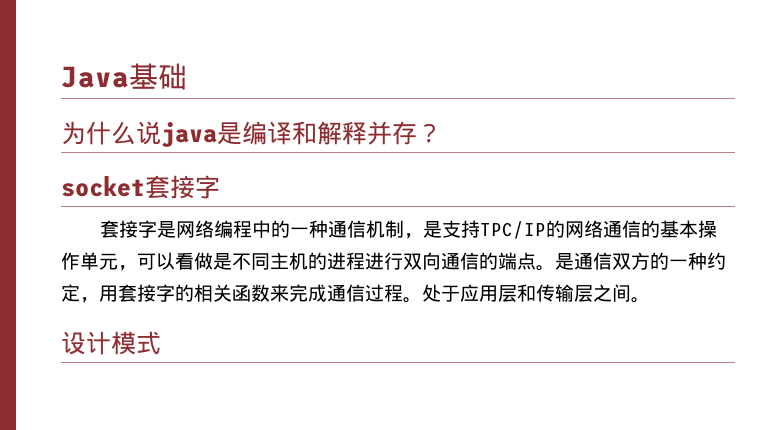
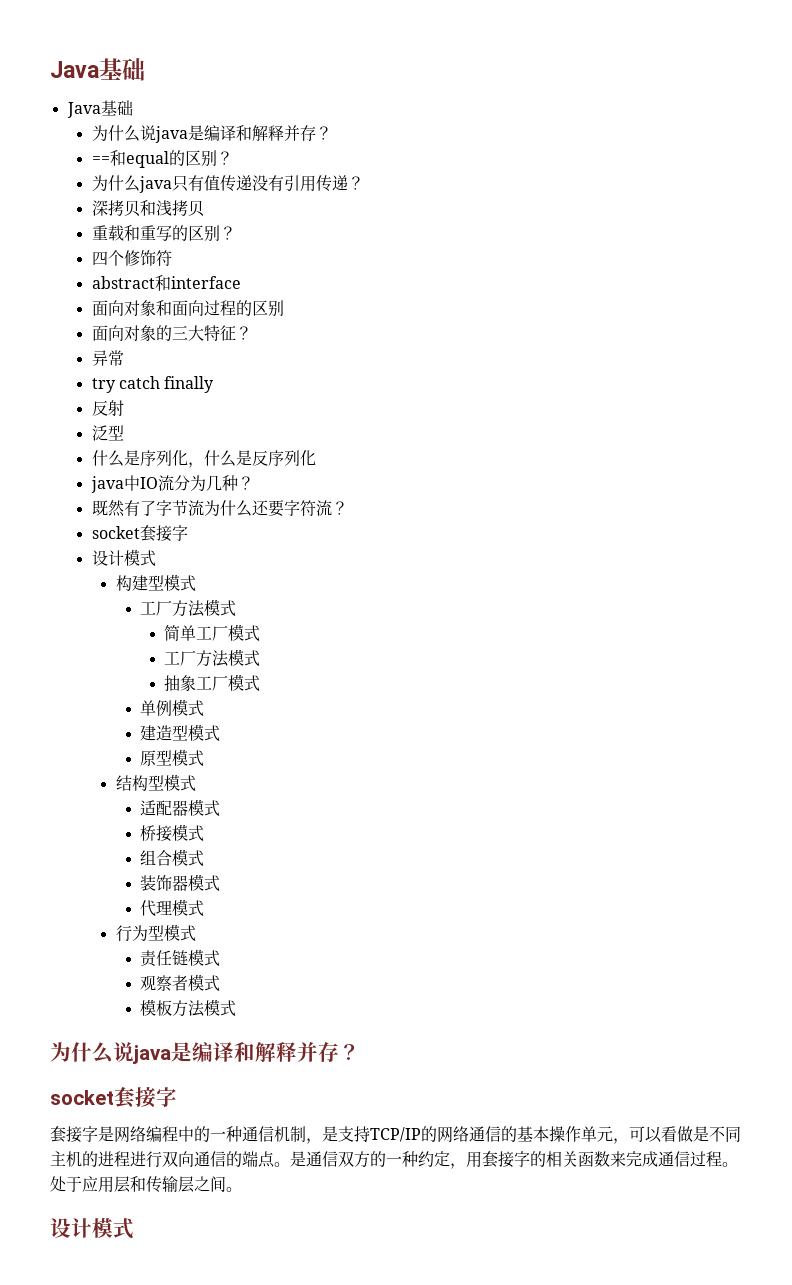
[61,63,187,90] Java基础 -> [50,58,145,81] [66,100,133,118] [91,125,332,143] [91,150,233,168] [91,175,364,193] [91,200,204,217] [91,225,236,241] [91,250,172,266] [91,275,241,291] [91,300,284,316] [91,325,252,342] [91,350,124,366] [91,376,215,393] [91,400,124,416] [91,425,124,441] [91,450,316,468] [90,475,254,493] [91,500,348,517] [91,525,188,542] [91,549,156,566] [115,574,196,591] [139,599,236,617] [164,624,261,641] [164,649,261,667] [164,674,261,691] [139,699,204,716] [139,724,220,741] [139,749,204,766] [115,774,196,791] [139,799,220,816] [139,824,204,842] [139,849,204,866] [139,874,220,891] [139,899,204,917] [115,924,196,942] [139,949,220,967] [139,974,220,992] [139,999,236,1017] Java基础 // Java基础 // 为什么说java是编译和解释并存？ // ==和equal的区别？ // 为什么java只有值传递没有引用传递？ // 深拷贝和浅拷贝 // 重载和重写的区别？ // 四个修饰符 // abstract和interface // 面向对象和面向过程的区别 // 面向对象的三大特征？ // 异常 // try catch finally // 反射 // 泛型 // 什么是序列化，什么是反序列化 // java中IO流分为几种？ // 既然有了字节流为什么还要字符流？ // socket套接字 // 设计模式 // 构建型模式 // 工厂方法模式 // 简单工厂模式 // 工厂方法模式 // 抽象工厂模式 // 单例模式 // 建造型模式 // 原型模式 // 结构型模式 // 适配器模式 // 桥接模式 // 组合模式 // 装饰器模式 // 代理模式 // 行为型模式 // 责任链模式 // 观察者模式 // 模板方法模式
[479,221,546,239] TPC/IP -> [370,1127,421,1142] TCP/IP

